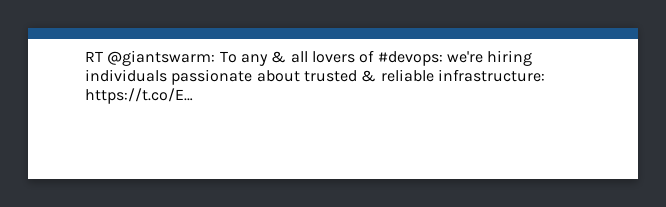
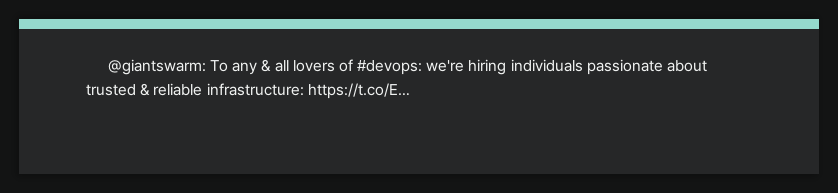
[85,51,103,62] RT -> (107, 67) none

